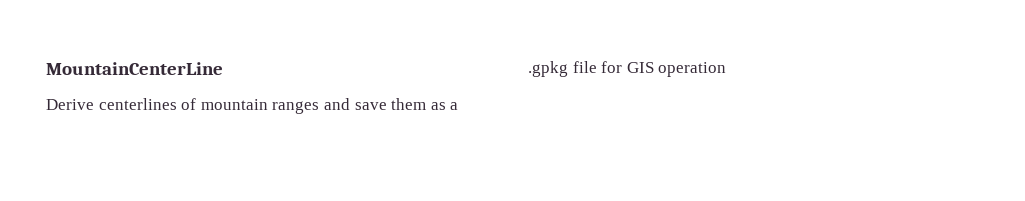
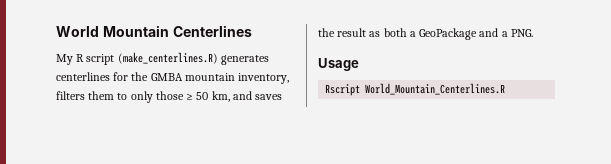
[46,62,223,75] [46,98,459,114] [528,61,727,77] MountainCenterLine // Derive centerlines of mountain ranges and save them as a .gpkg file for GIS operation -> [56,25,252,37] [56,52,269,65] [56,72,290,84] [56,91,283,103] [318,28,533,40] [318,58,359,71] [325,83,506,96] World Mountain Centerlines // My R script (make_centerlines.R) generates centerlines for the GMBA mountain inventory, filters them to only those ≥ 50 km, and saves the result as both a GeoPackage and a PNG. // Usage // Rscript World_Mountain_Centerlines.R

